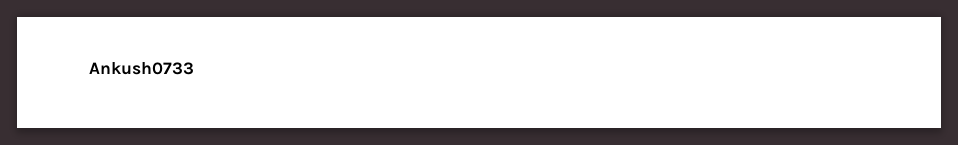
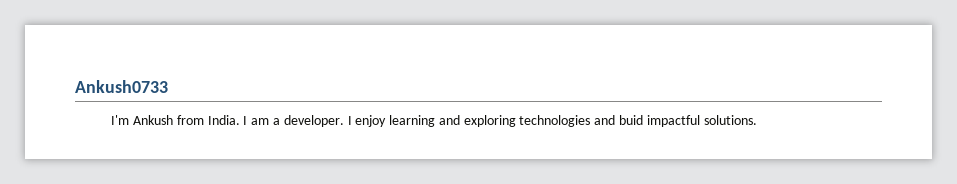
(194, 68) none -> [111,115,757,127] // I'm Ankush from India. I am a developer. I enjoy learning and exploring technologies and buid impactful solutions.

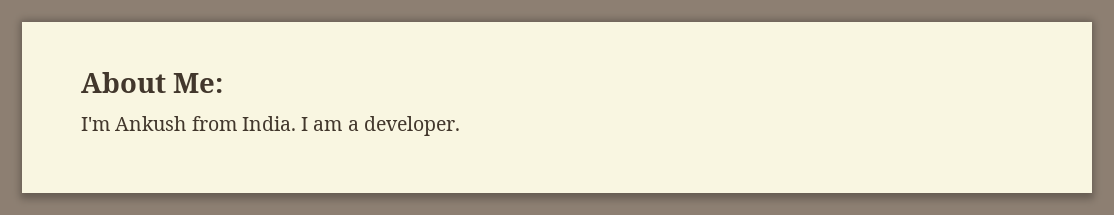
[75,80,168,93] Ankush0733 -> [81,72,224,93] About Me:
[347,115,757,127] I enjoy learning and exploring technologies and buid impactful solutions. -> (460, 126) none

